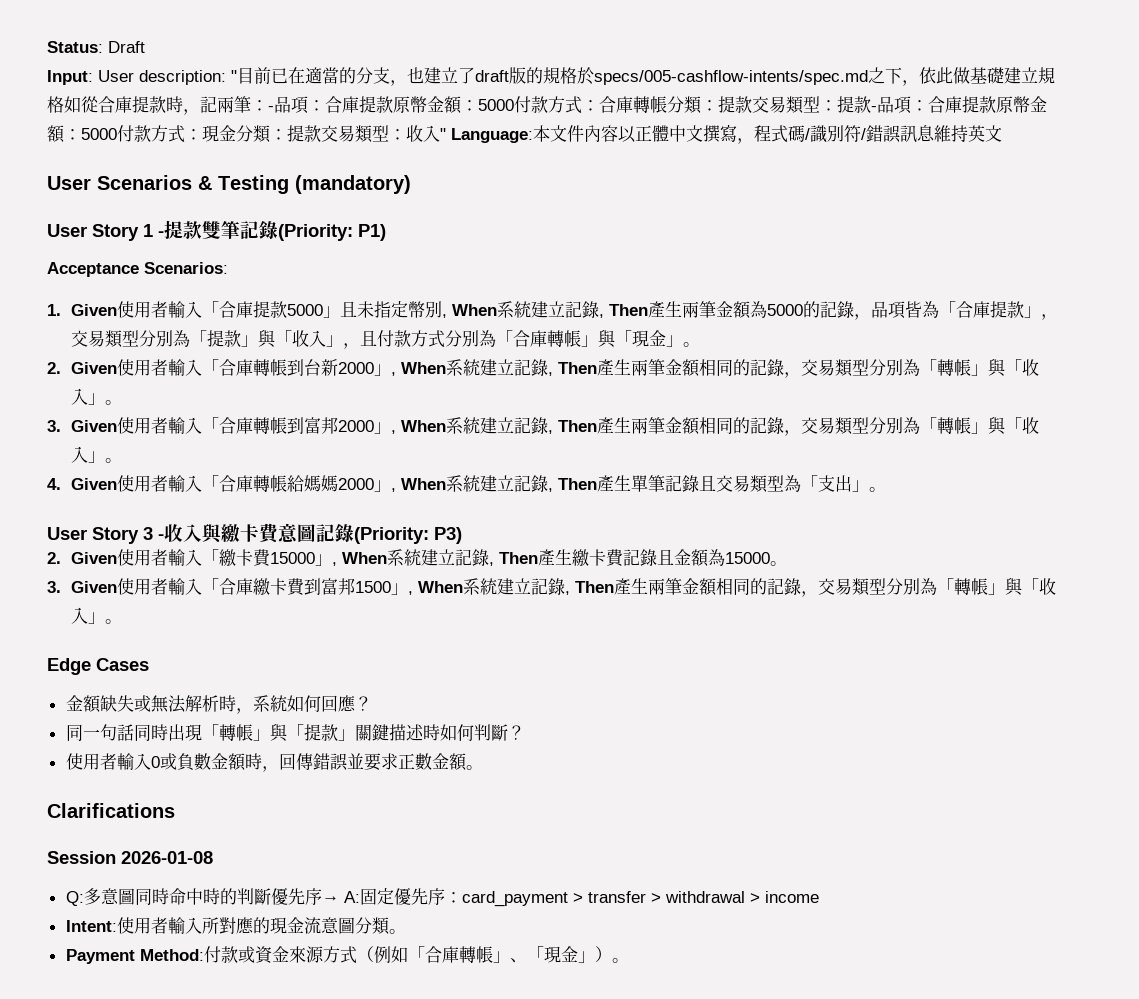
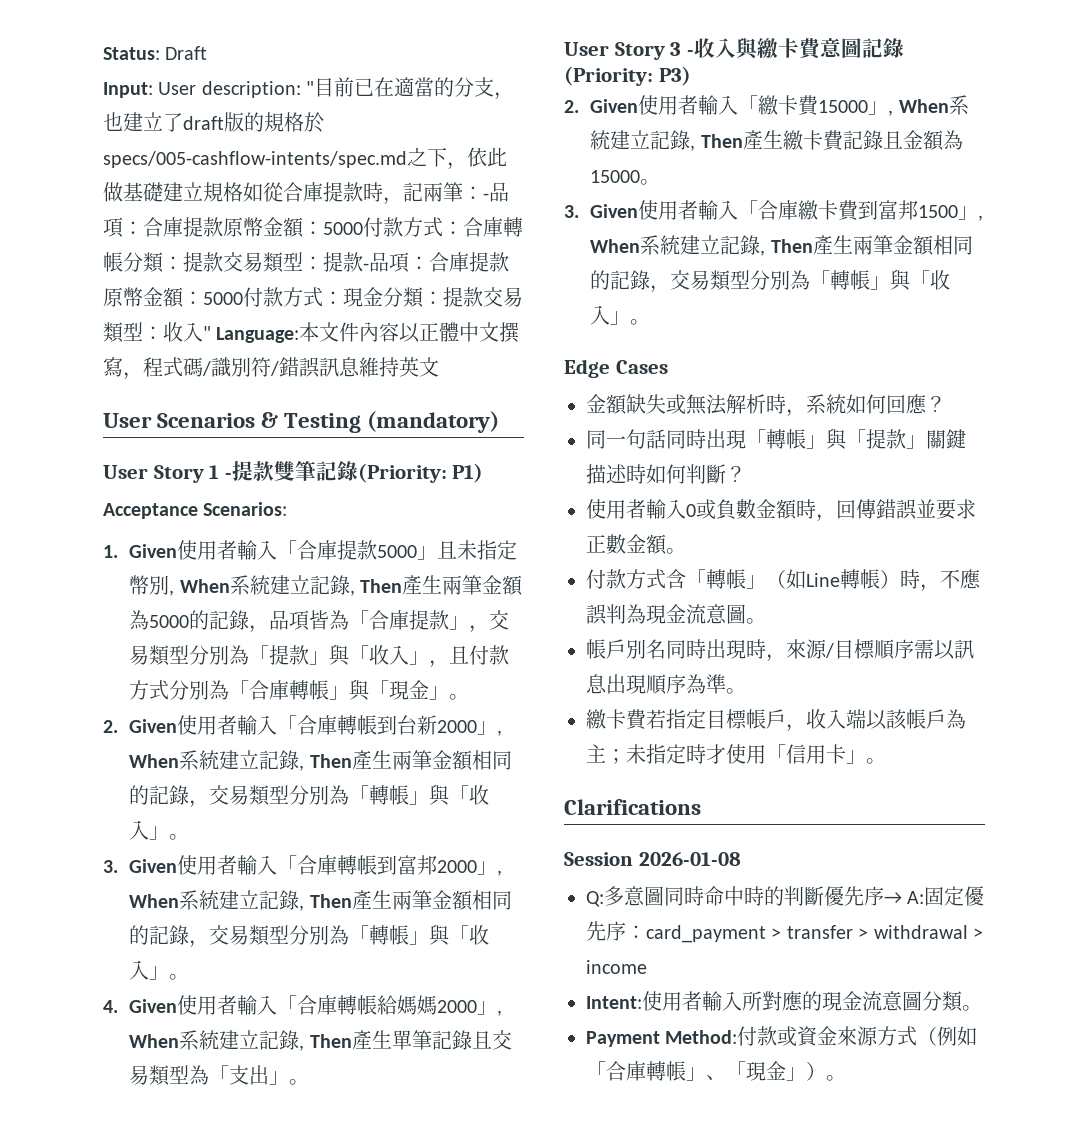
(483, 767) none -> [586,569,981,592] [586,604,766,625] [586,639,974,662] [586,674,746,695] [586,709,966,732] [586,744,886,764] // 付款方式含「轉帳」（如Line轉帳）時，不應誤判為現金流意圖。 // 帳戶別名同時出現時，來源/目標順序需以訊息出現順序為準。 // 繳卡費若指定目標帳戶，收入端以該帳戶為主；未指定時才使用「信用卡」。

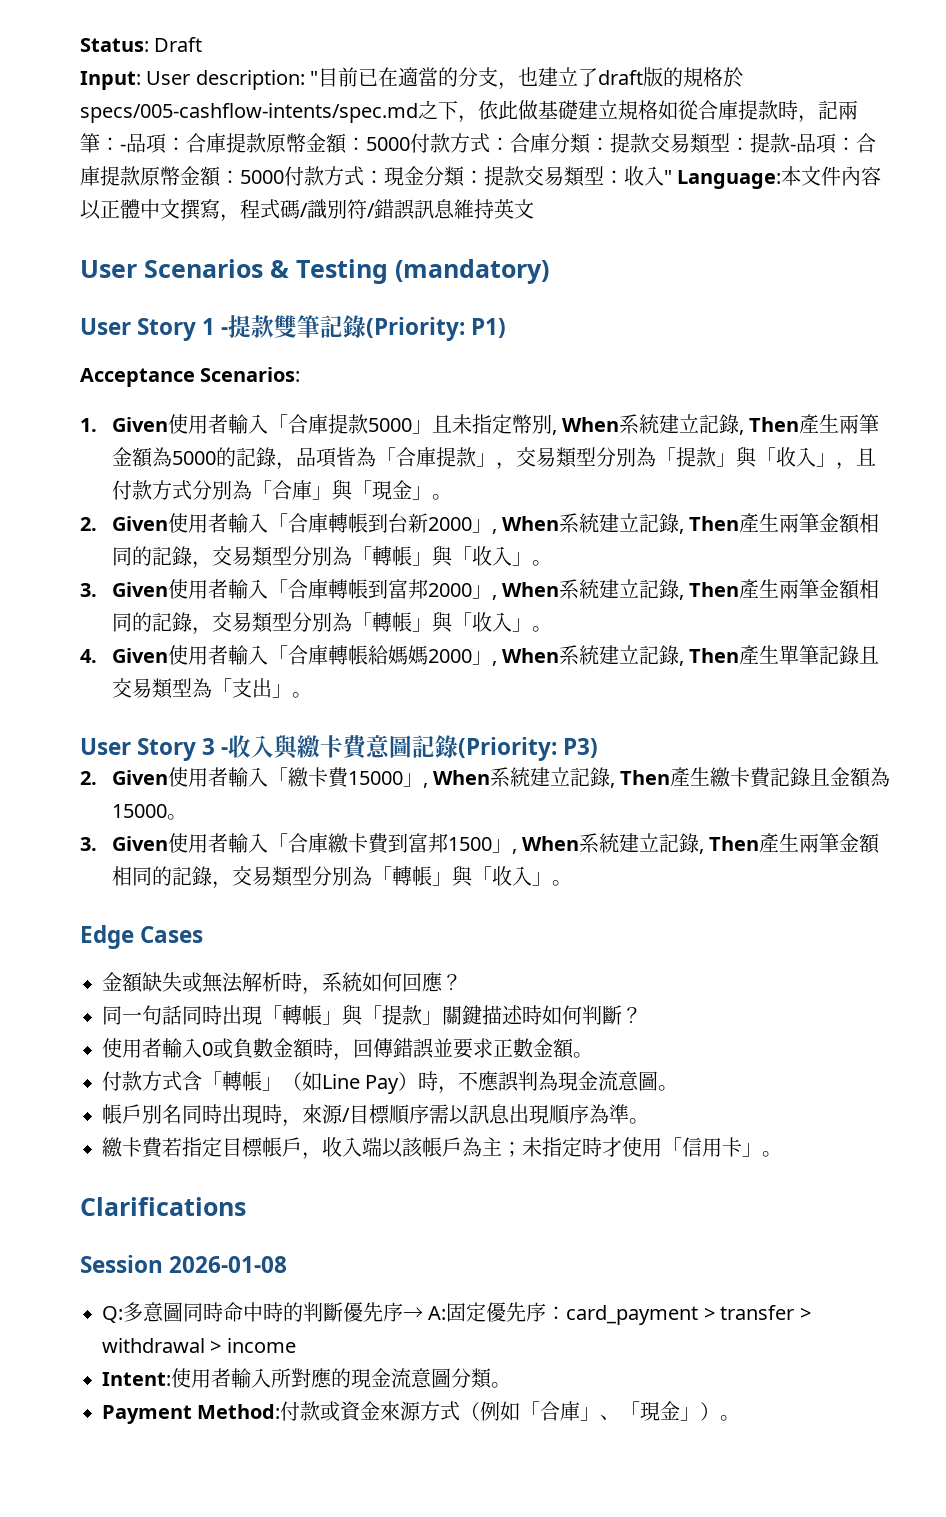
[503,217,523,237] [103,252,123,272] 轉帳 -> (550, 143) none
[289,680,330,700] 轉帳 -> (312, 490) none
[840,569,880,589] 轉帳 -> [365,1075,400,1094] Pay
[646,1061,686,1081] 轉帳 -> (581, 1411) none

